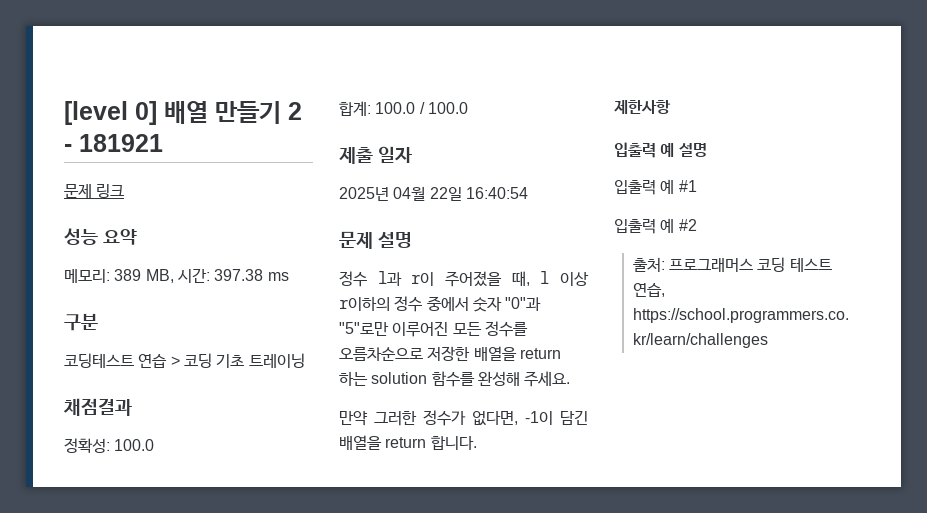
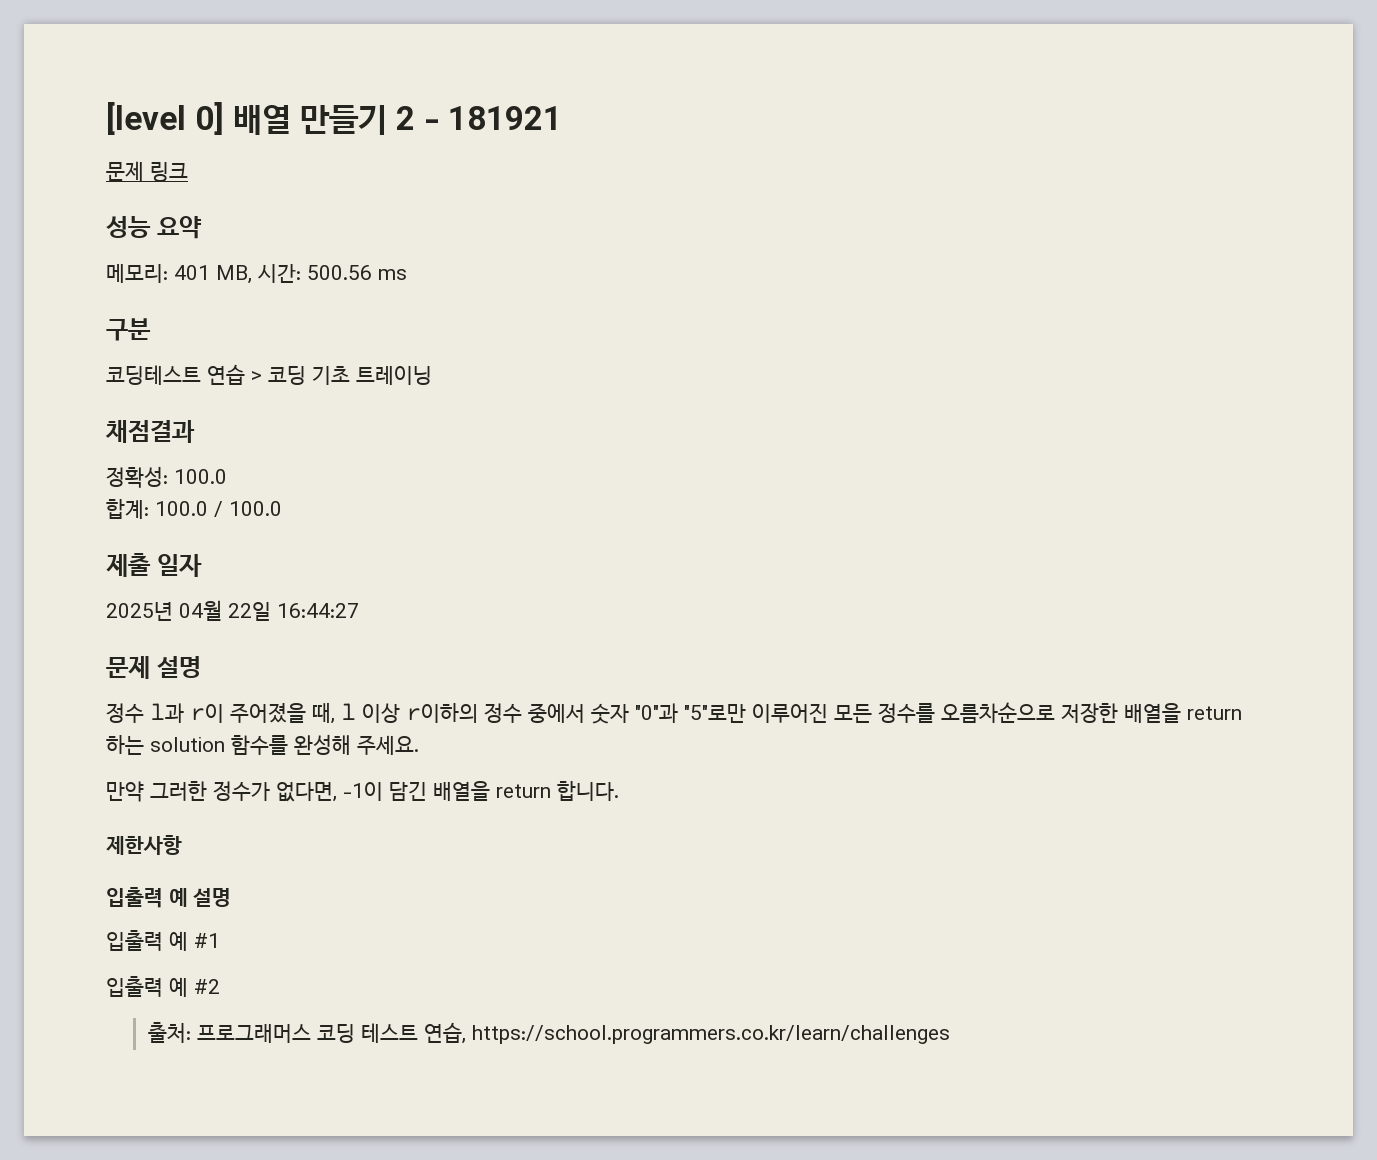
[114,269,142,281] 389 -> [174,265,210,280] 401
[214,269,264,281] 397.38 -> [307,265,372,280] 500.56
[465,187,528,199] 16:40:54 -> [277,603,359,618] 16:44:27

